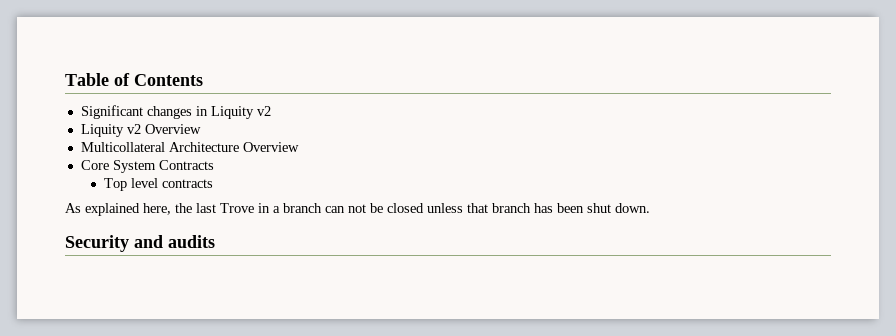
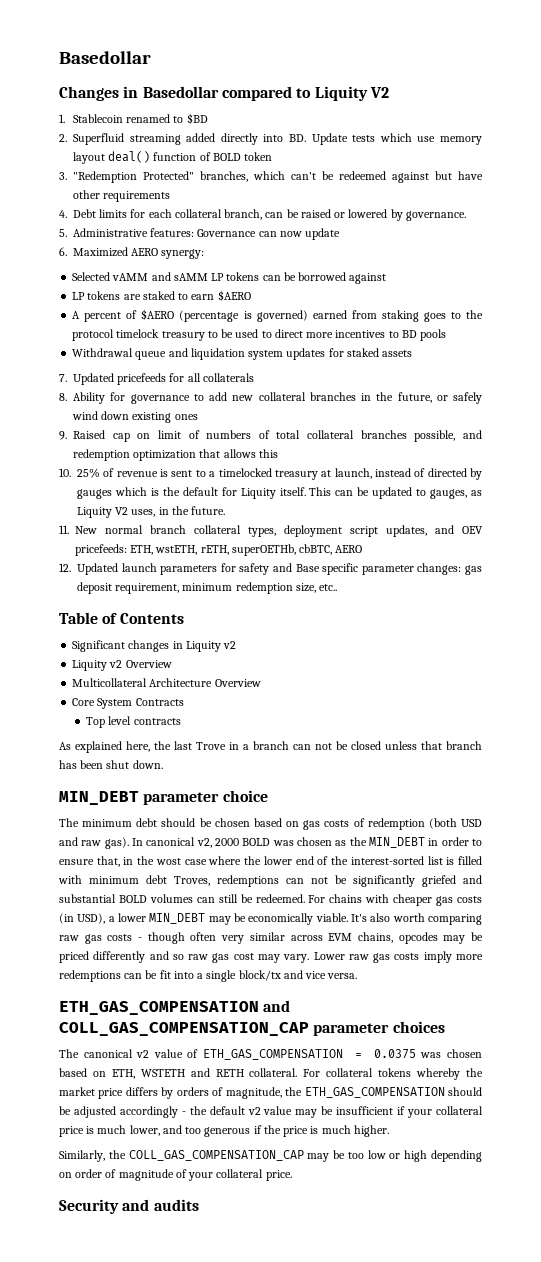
(65, 79) none -> [59,51,151,64] [59,86,389,101] [59,113,208,124] [59,133,483,145] [73,151,273,164] [59,171,483,183] [73,190,171,202] [59,209,466,221] [59,228,341,240] [59,247,205,259] [72,272,387,284] [72,290,251,301] [72,309,483,322] [72,329,447,341] [72,348,413,360] [59,373,254,385] [59,392,482,404] [72,411,198,423] [59,430,482,442] [73,449,278,461] [59,468,482,480] [77,487,483,499] [77,506,226,518] [59,525,483,537] [75,544,363,556] [59,563,483,575] [77,582,338,594] Basedollar // Changes in Basedollar compared to Liquity V2 // 1. Stablecoin renamed to $BD // 2. Superfluid streaming added directly into BD. Update tests which use memory layout deal() function of BOLD token // 3. "Redemption Protected" branches, which can't be redeemed against but have other requirements // 4. Debt limits for each collateral branch, can be raised or lowered by governance. // 5. Administrative features: Governance can now update // 6. Maximized AERO synergy: // Selected vAMM and sAMM LP tokens can be borrowed against // LP tokens are staked to earn $AERO // A percent of $AERO (percentage is governed) earned from staking goes to the protocol timelock treasury to be used to direct more incentives to BD pools // Withdrawal queue and liquidation system updates for staked assets // 7. Updated pricefeeds for all collaterals // 8. Ability for governance to add new collateral branches in the future, or safely wind down existing ones // 9. Raised cap on limit of numbers of total collateral branches possible, and redemption optimization that allows this // 10. 25% of revenue is sent to a timelocked treasury at launch, instead of directed by gauges which is the default for Liquity itself. This can be updated to gauges, as Liquity V2 uses, in the future. // 11. New normal branch collateral types, deployment script updates, and OEV pricefeeds: ETH, wstETH, rETH, superOETHb, cbBTC, AERO // 12. Updated launch parameters for safety and Base specific parameter changes: gas deposit requirement, minimum redemption size, etc.. //
(650, 208) none -> [59,790,268,805] [59,818,482,830] [59,837,482,849] [59,856,483,867] [58,875,482,887] [59,894,483,906] [59,913,482,925] [59,932,483,944] [59,951,483,963] [59,970,358,982] [59,1000,291,1015] [59,1021,445,1036] [59,1049,482,1060] [59,1068,483,1080] [59,1087,482,1099] [59,1106,483,1118] [59,1125,389,1137] [59,1150,482,1162] [59,1169,292,1181] // MIN_DEBT parameter choice // The minimum debt should be chosen based on gas costs of redemption (both USD and raw gas). In canonical v2, 2000 BOLD was chosen as the MIN_DEBT in order to ensure that, in the wost case where the lower end of the interest-sorted list is filled with minimum debt Troves, redemptions can not be significantly griefed and substantial BOLD volumes can still be redeemed. For chains with cheaper gas costs (in USD), a lower MIN_DEBT may be economically viable. It's also worth comparing raw gas costs - though often very similar across EVM chains, opcodes may be priced differently and so raw gas cost may vary. Lower raw gas costs imply more redemptions can be fit into a single block/tx and vice versa. // ETH_GAS_COMPENSATION and COLL_GAS_COMPENSATION_CAP parameter choices // The canonical v2 value of ETH_GAS_COMPENSATION = 0.0375 was chosen based on ETH, WSTETH and RETH collateral. For collateral tokens whereby the market price differs by orders of magnitude, the ETH_GAS_COMPENSATION should be adjusted accordingly - the default v2 value may be insufficient if your collateral price is much lower, and too generous if the price is much higher. // Similarly, the COLL_GAS_COMPENSATION_CAP may be too low or high depending on order of magnitude of your collateral price.

